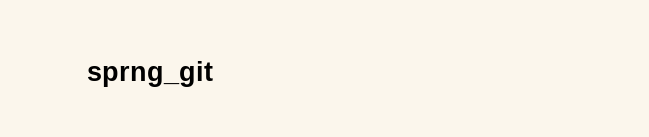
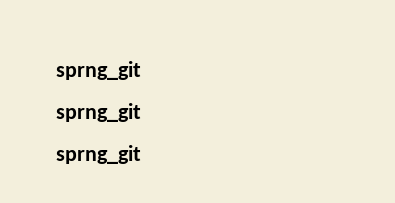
[87,61,213,87] sprng_git -> [56,61,141,80] [56,103,141,122] [56,145,141,164] sprng_git // sprng_git // sprng_git

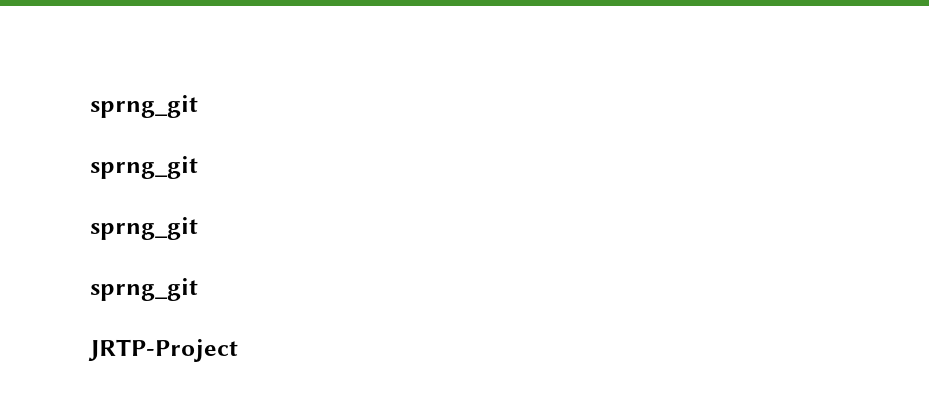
[56,61,141,80] [56,103,141,122] [56,145,141,164] sprng_git // sprng_git // sprng_git -> [90,95,198,118] [90,156,198,179] [90,217,198,240] [90,278,198,301] [88,339,238,362] sprng_git // sprng_git // sprng_git // sprng_git // JRTP-Project

